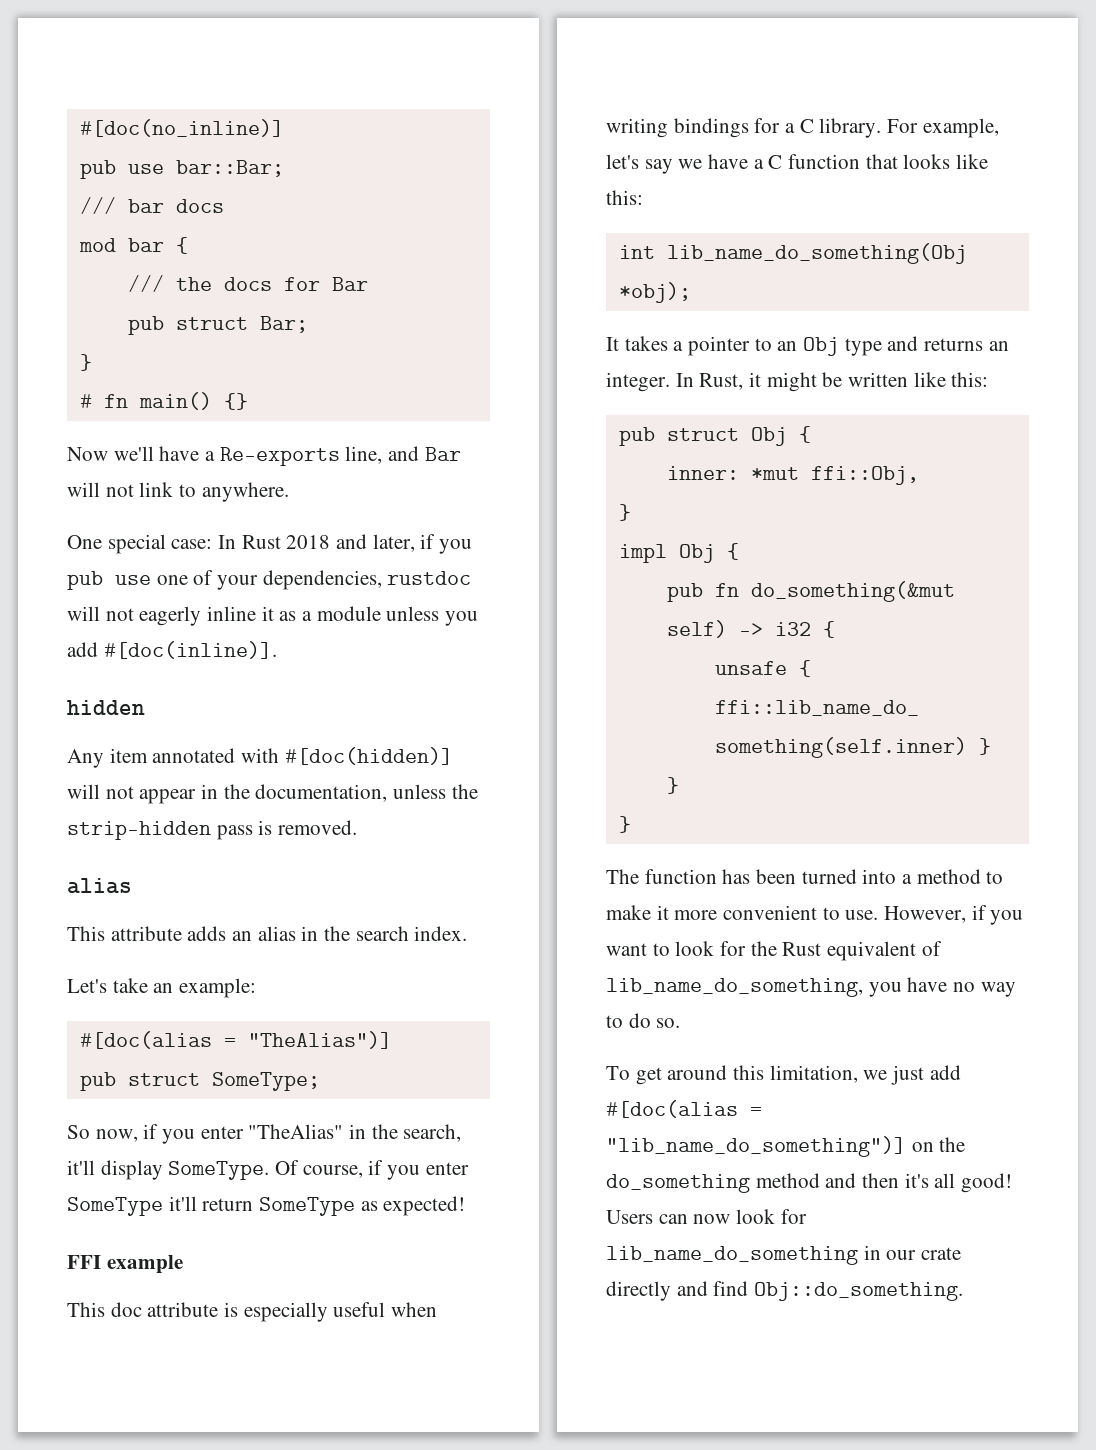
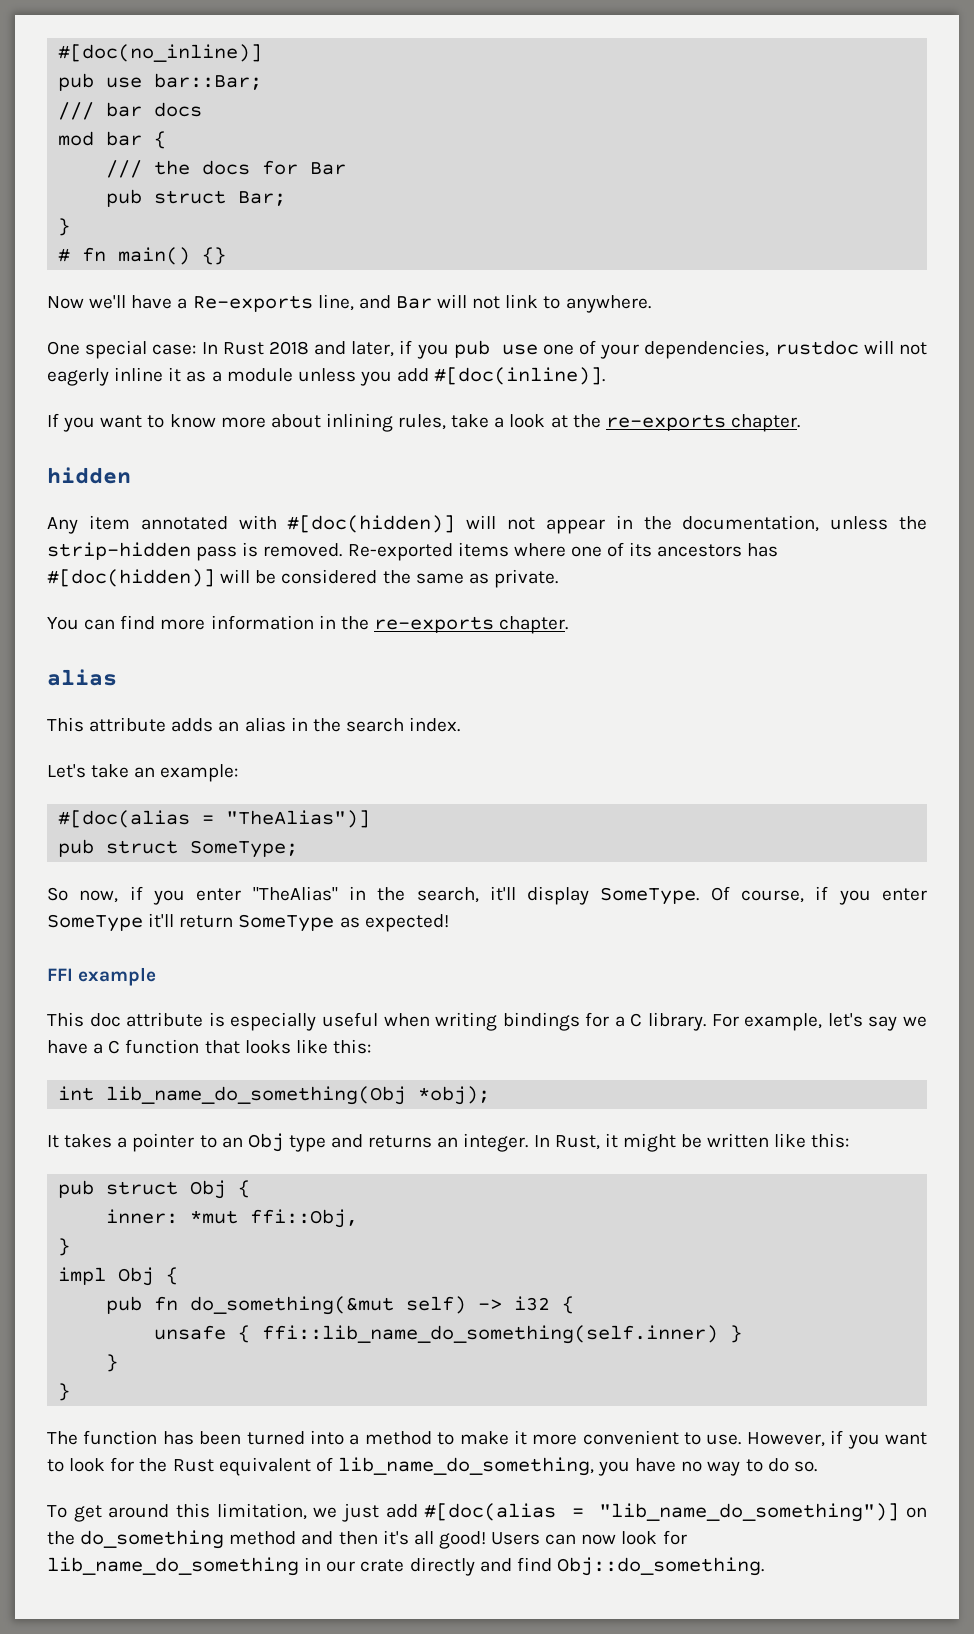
(277, 650) none -> [47,413,800,432] // If you want to know more about inlining rules, take a look at the re-exports chapter.
(358, 827) none -> [347,542,779,561] [47,569,558,588] [47,615,569,634] Re-exported items where one of its ancestors has #[doc(hidden)] will be considered the same as private. // You can find more information in the re-exports chapter.

